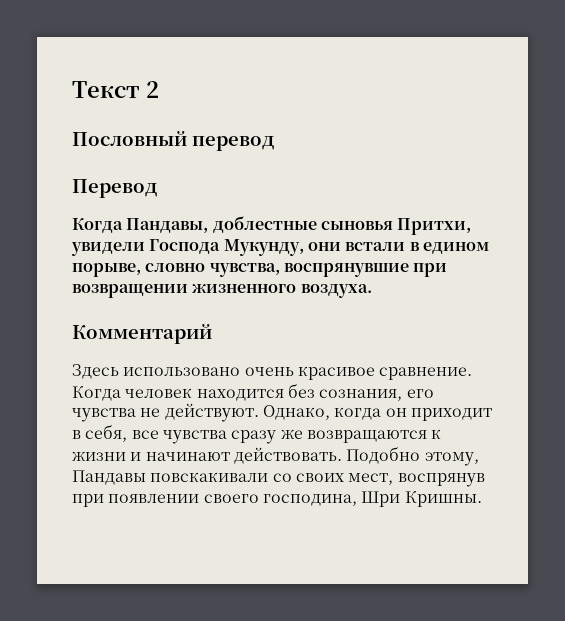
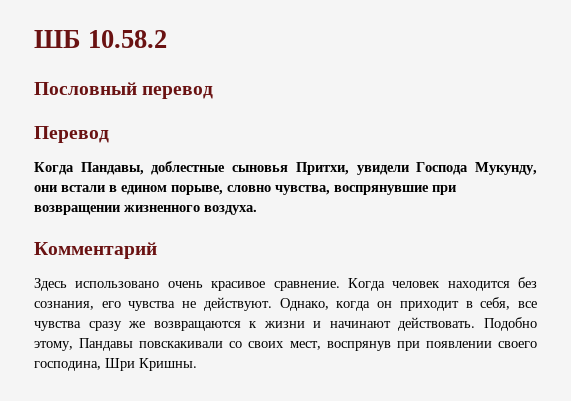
[72,81,159,98] Текст 2 -> [34,30,168,48] ШБ 10.58.2

